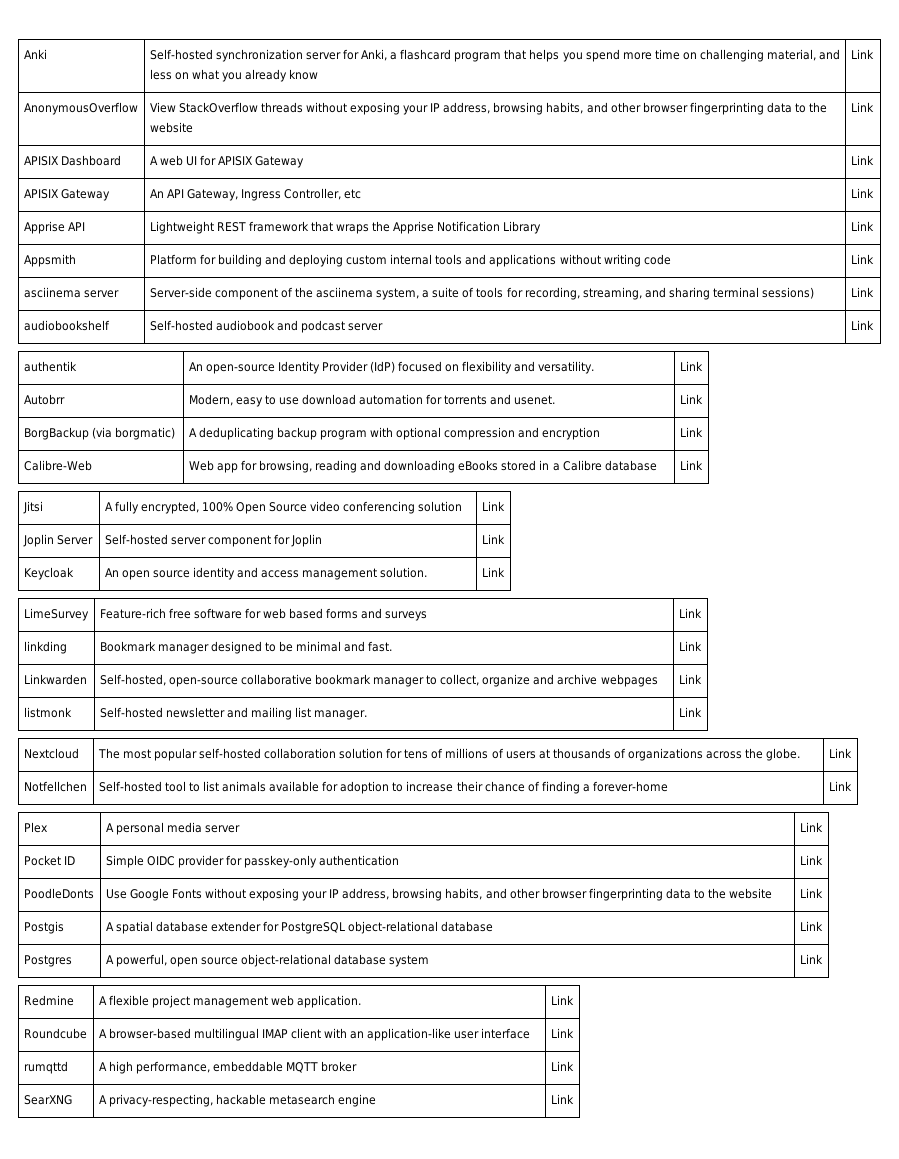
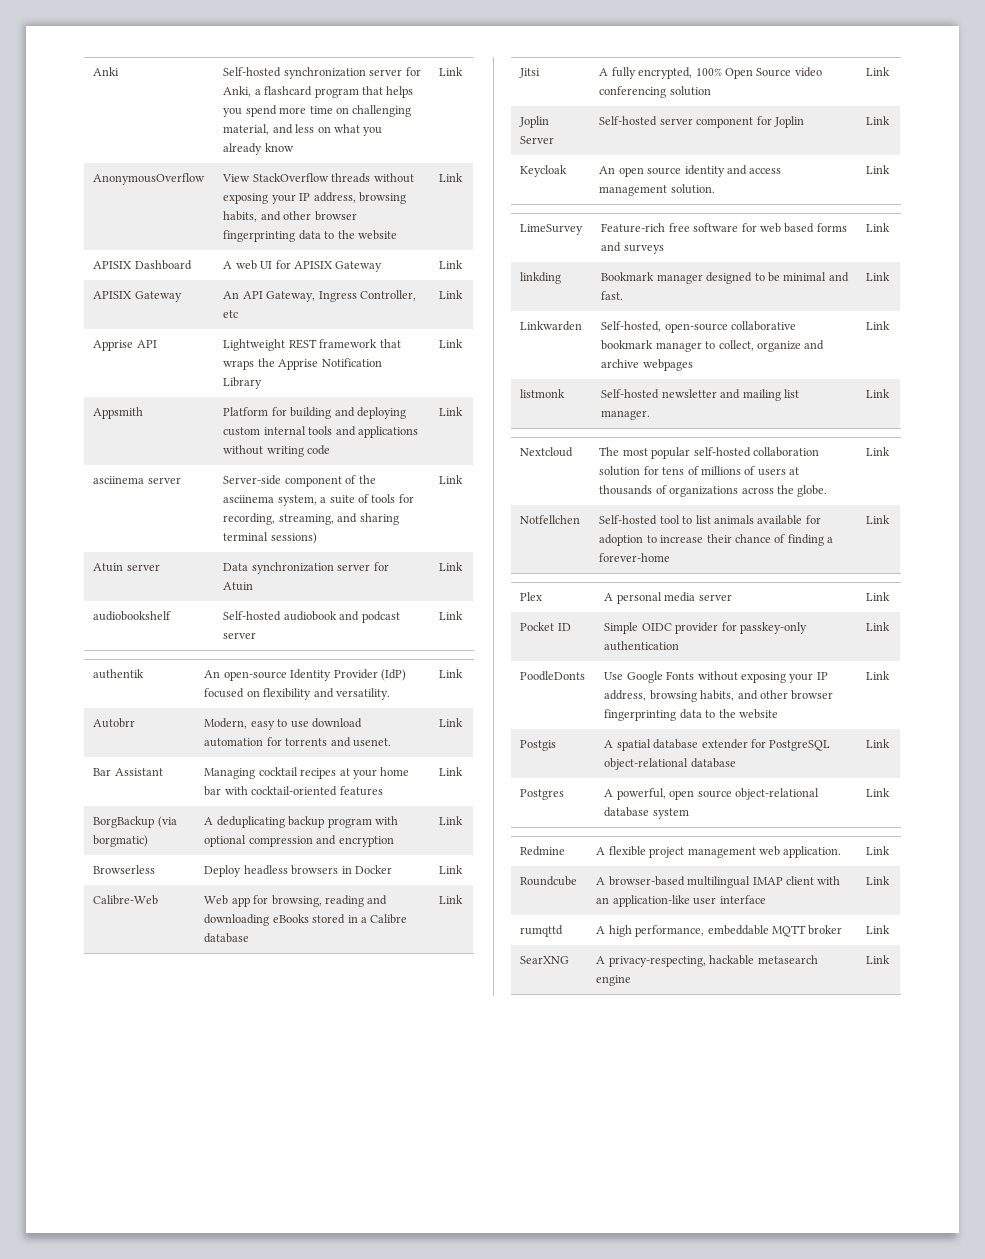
(874, 292) none -> [93,563,160,572] [223,562,389,574] [223,582,254,591] [439,562,464,571] // Atuin server | Data synchronization server for Atuin | Link
(703, 399) none -> [93,768,163,776] [204,767,410,779] [204,786,383,796] [439,767,464,776] // Bar Assistant | Managing cocktail recipes at your home bar with cocktail-oriented features | Link
(703, 432) none -> [93,865,156,874] [204,865,392,877] [439,865,464,874] // Browserless | Deploy headless browsers in Docker | Link

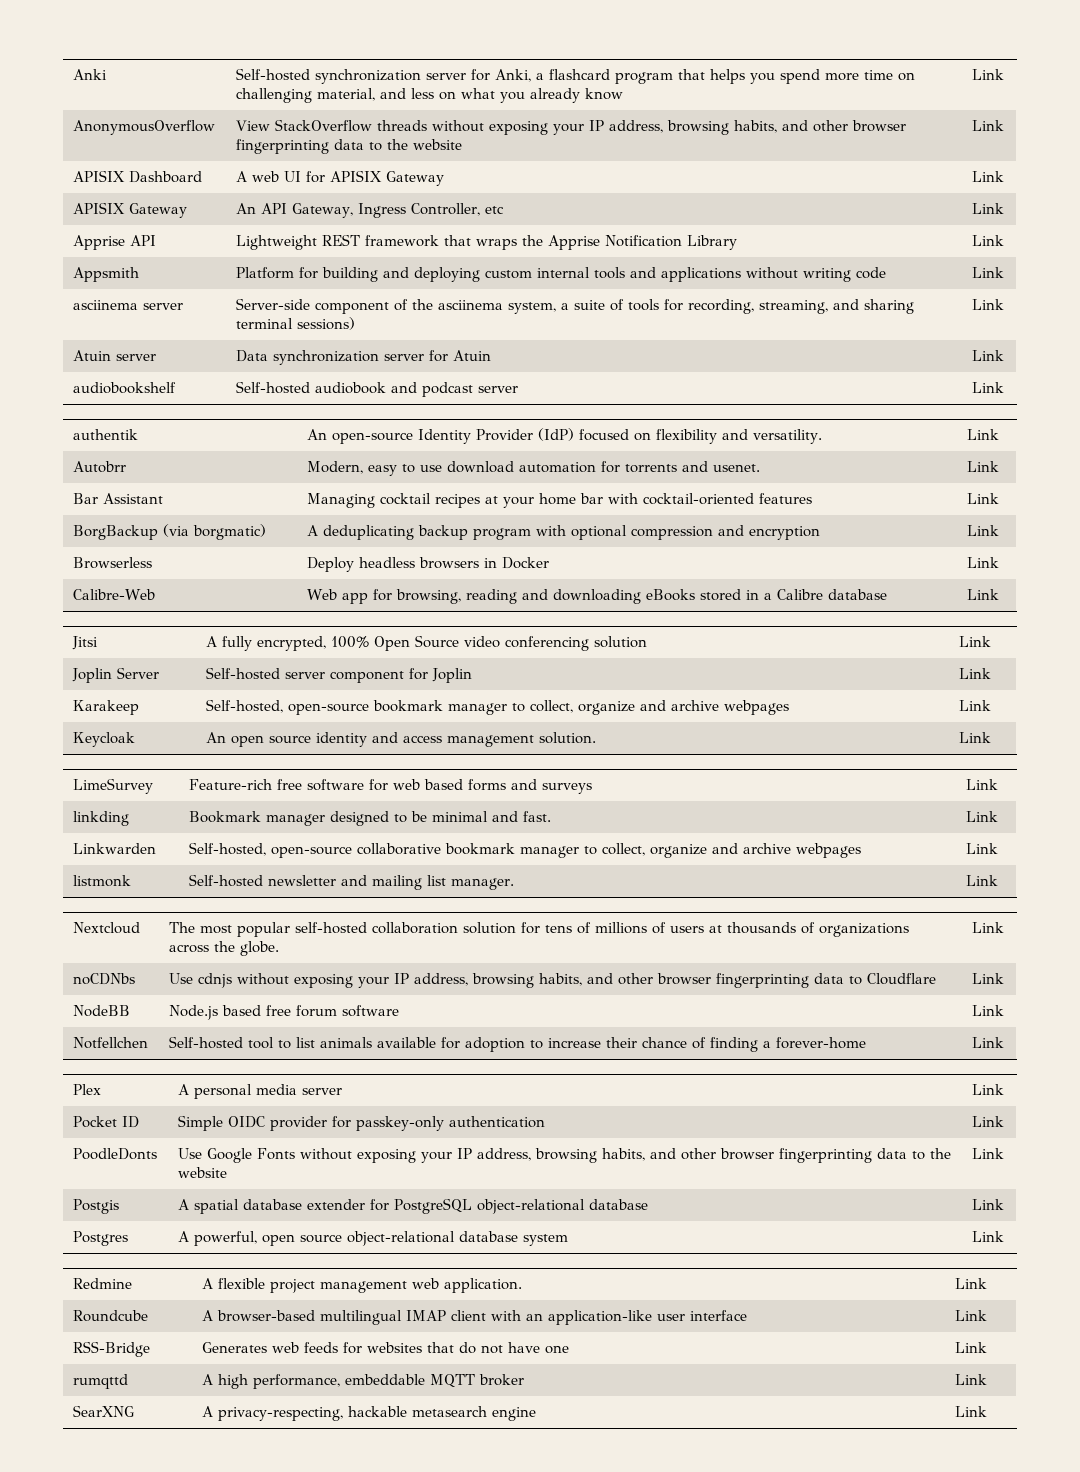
(891, 120) none -> [73,700,140,715] [206,699,790,715] [959,700,992,711] // Karakeep | Self-hosted, open-source bookmark manager to collect, organize and archive webpages | Link
(891, 451) none -> [73,973,136,985] [169,973,937,988] [972,973,1005,984] [73,1005,131,1017] [169,1005,400,1020] [972,1005,1005,1016] // noCDNbs | Use cdnjs without exposing your IP address, browsing habits, and other browser fingerprinting data to Cloudflare | Link // NodeBB | Node.js based free forum software | Link
(891, 880) none -> [73,1341,151,1357] [202,1342,570,1354] [955,1342,988,1353] // RSS-Bridge | Generates web feeds for websites that do not have one | Link

